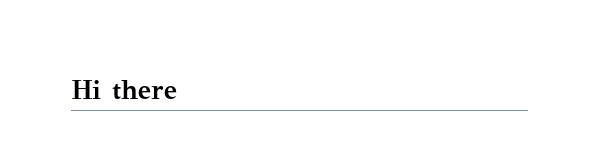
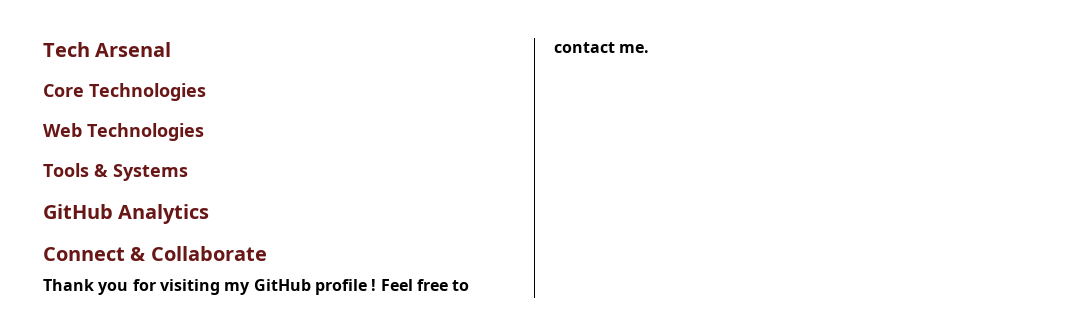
[71,80,177,100] Hi there -> [43,42,172,57] [43,83,206,101] [43,123,204,141] [43,163,188,181] [43,204,210,224] [43,246,267,261] [43,279,470,295] [554,42,650,53] Tech Arsenal // Core Technologies // Web Technologies // Tools & Systems // GitHub Analytics // Connect & Collaborate // Thank you for visiting my GitHub profile ! Feel free to contact me.

